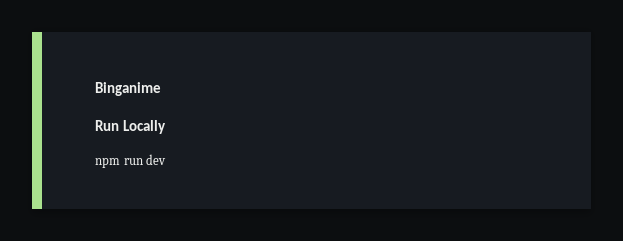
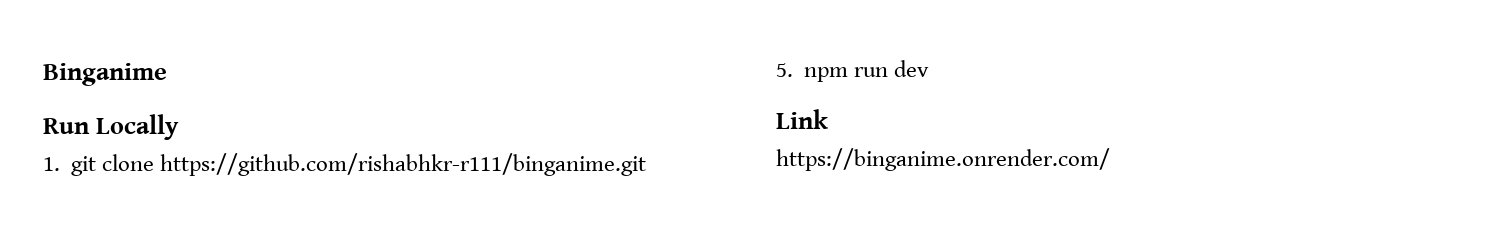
(166, 127) none -> [43,153,647,176] [776,63,793,77] 1. git clone https://github.com/rishabhkr-r111/binganime.git // 5.
(167, 159) none -> [776,109,828,129] [776,148,1110,171] // Link // https://binganime.onrender.com/

